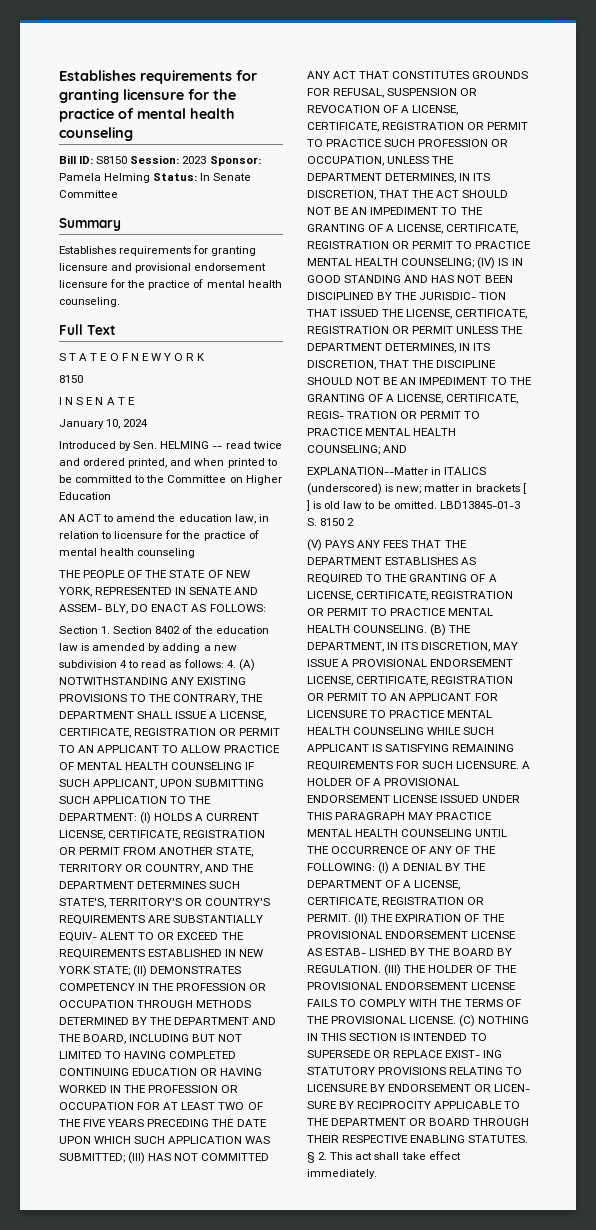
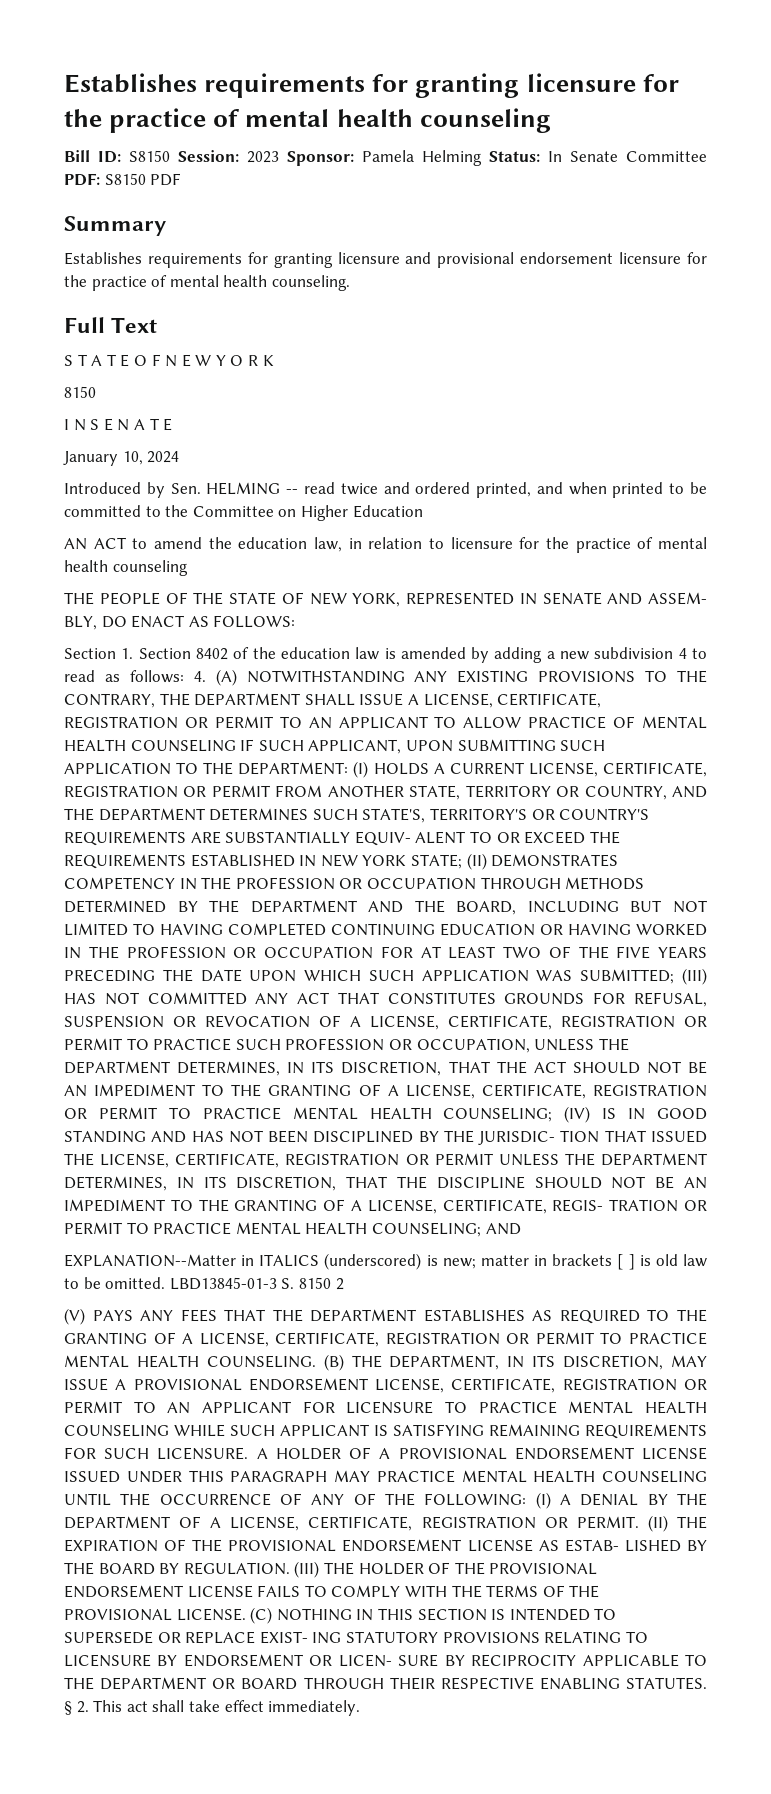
(118, 194) none -> [64,173,182,186] PDF: S8150 PDF

